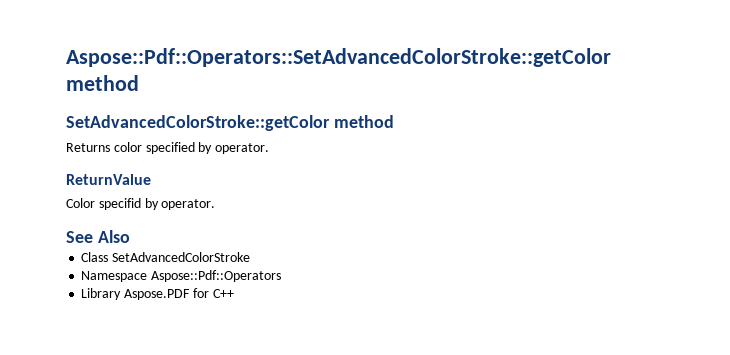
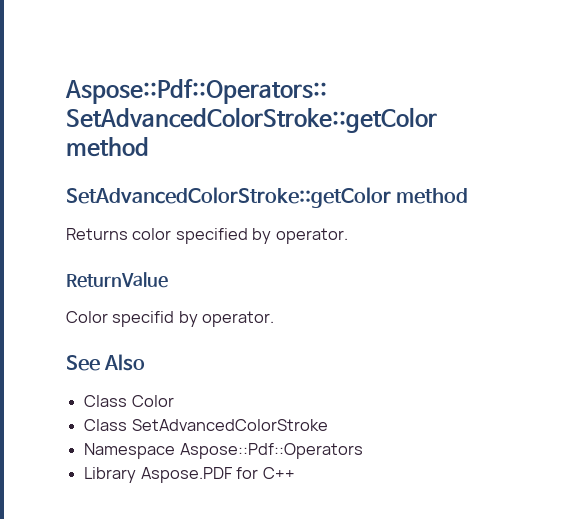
(130, 236) none -> [84,395,174,407] // Class Color

